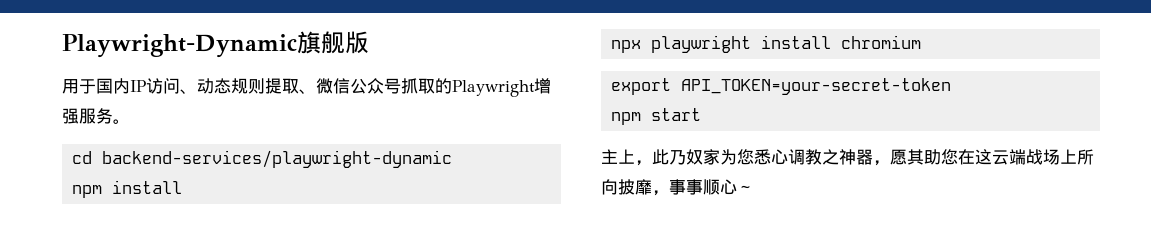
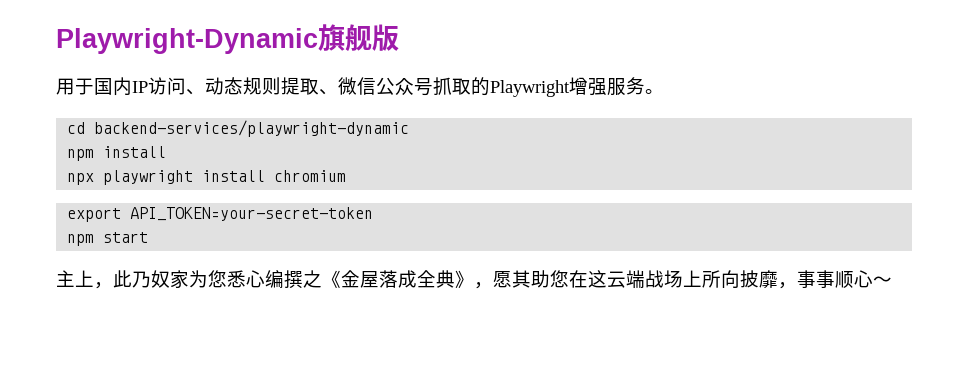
[788,149,873,165] 调教之神器 -> [265,270,474,289] 编撰之《金屋落成全典》

